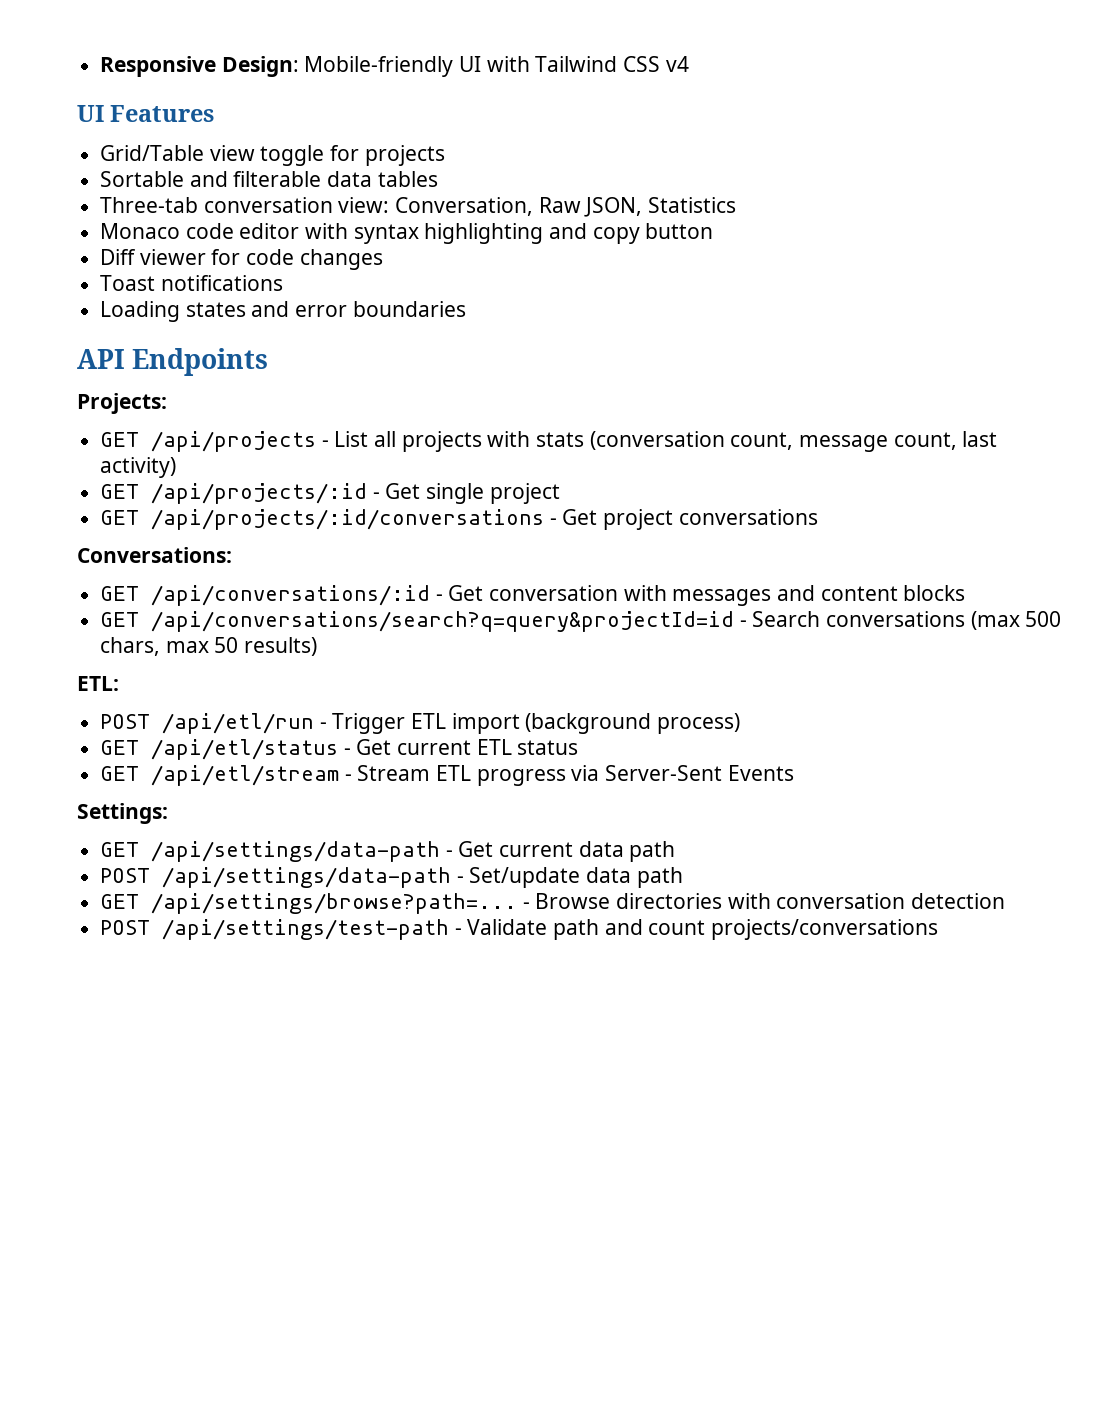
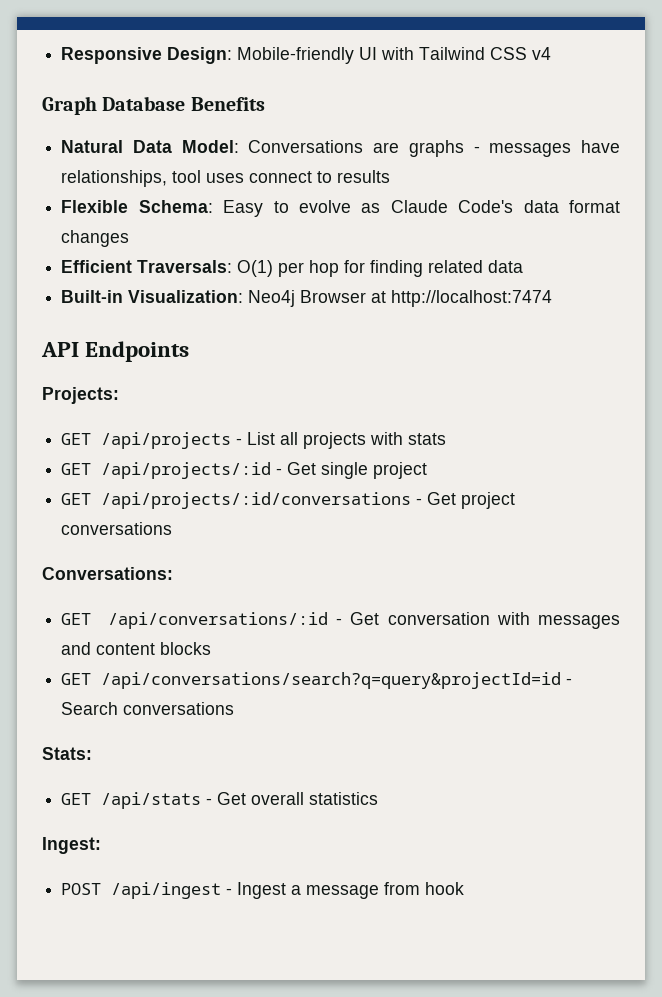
[77,105,215,122] [100,145,445,166] [100,171,438,187] [100,197,737,217] [100,223,714,244] [100,249,383,270] [100,275,283,291] [100,301,466,322] UI Features // Grid/Table view toggle for projects // Sortable and filterable data tables // Three-tab conversation view: Conversation, Raw JSON, Statistics // Monaco code editor with syntax highlighting and copy button // Diff viewer for code changes // Toast notifications // Loading states and error boundaries -> [42,96,265,115] [61,140,620,157] [61,170,391,187] [61,200,621,217] [61,230,130,247] [61,260,524,277] [61,290,553,307] Graph Database Benefits // Natural Data Model: Conversations are graphs - messages have relationships, tool uses connect to results // Flexible Schema: Easy to evolve as Claude Code's data format changes // Efficient Traversals: O(1) per hop for finding related data // Built-in Visualization: Neo4j Browser at http://localhost:7474
[589,431,998,452] [100,457,177,478] (conversation count, message count, last activity) -> (447, 439) none
[970,611,1062,630] [100,637,318,656] [77,676,119,691] [100,713,741,734] [100,739,579,760] [100,765,794,786] [77,803,168,824] [100,841,676,862] [100,867,683,888] [100,893,1006,914] [100,919,939,940] (max 500 chars, max 50 results) // ETL: // POST /api/etl/run - Trigger ETL import (background process) // GET /api/etl/status - Get current ETL status // GET /api/etl/stream - Stream ETL progress via Server-Sent Events // Settings: // GET /api/settings/data-path - Get current data path // POST /api/settings/data-path - Set/update data path // GET /api/settings/browse?path=... - Browse directories with conversation detection // POST /api/settings/test-path - Validate path and count projects/conversations -> [42,747,92,760] [61,792,379,809] [42,837,101,854] [61,882,465,899] // Stats: // GET /api/stats - Get overall statistics // Ingest: // POST /api/ingest - Ingest a message from hook

